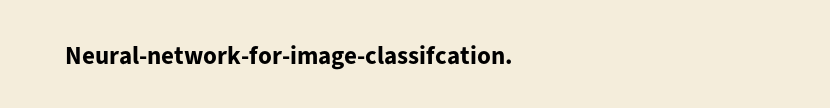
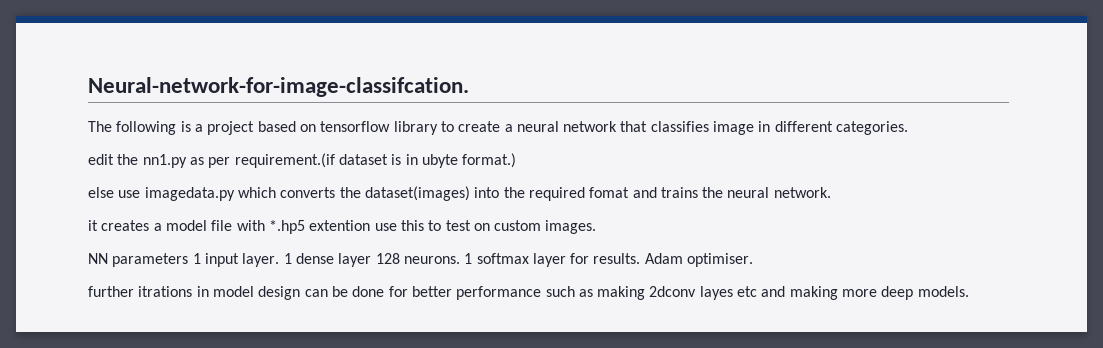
(513, 57) none -> [88,121,909,135] [88,153,517,168] [88,186,831,201] [88,220,597,234] [88,253,754,267] [88,286,969,300] // The following is a project based on tensorflow library to create a neural network that classifies image in different categories. // edit the nn1.py as per requirement.(if dataset is in ubyte format.) // else use imagedata.py which converts the dataset(images) into the required fomat and trains the neural network. // it creates a model file with *.hp5 extention use this to test on custom images. // NN parameters 1 input layer. 1 dense layer 128 neurons. 1 softmax layer for results. Adam optimiser. // further itrations in model design can be done for better performance such as making 2dconv layes etc and making more deep models.

